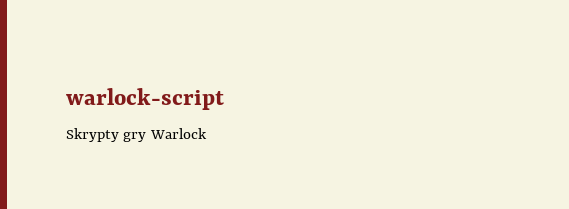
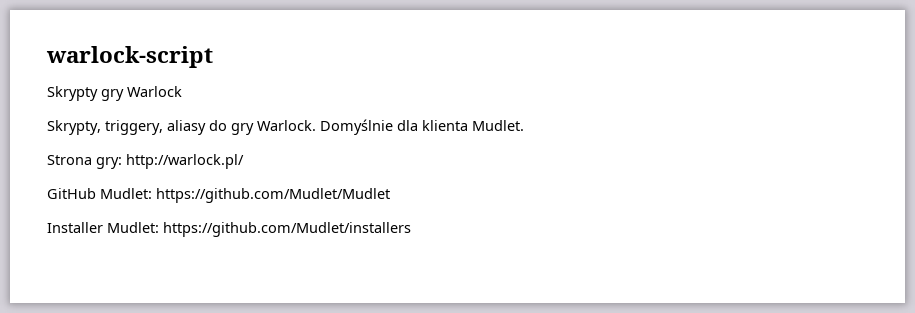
(207, 133) none -> [47,119,524,135] [47,154,244,169] [47,188,390,203] [47,222,411,237] // Skrypty, triggery, aliasy do gry Warlock. Domyślnie dla klienta Mudlet. // Strona gry: http://warlock.pl/ // GitHub Mudlet: https://github.com/Mudlet/Mudlet // Installer Mudlet: https://github.com/Mudlet/installers

